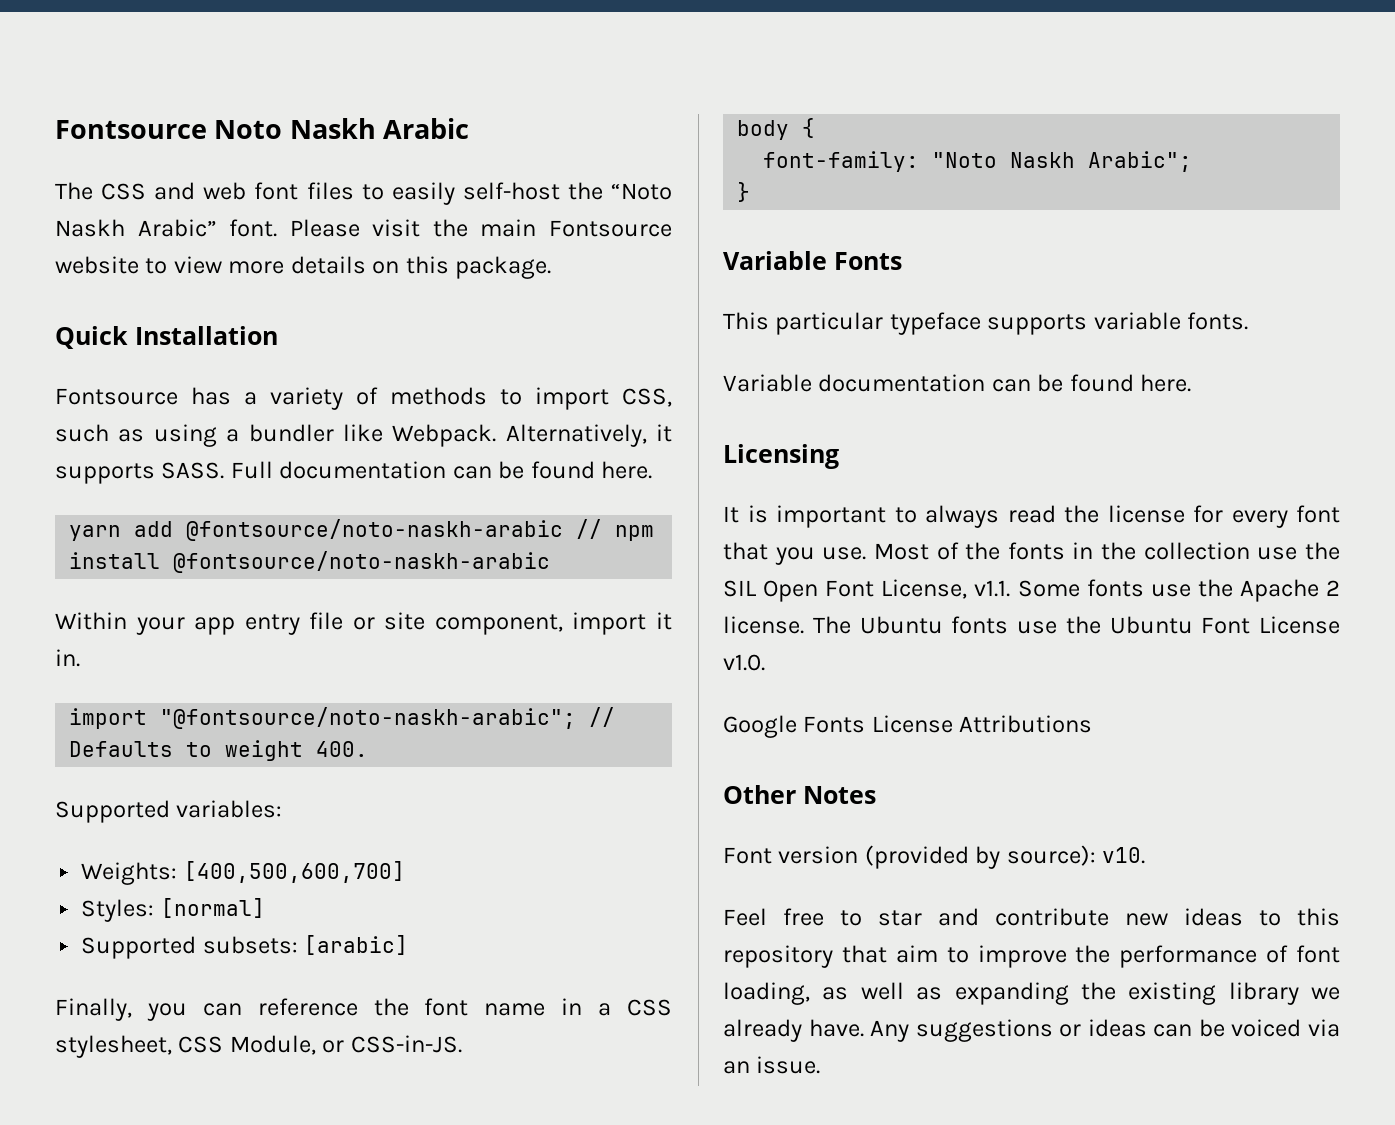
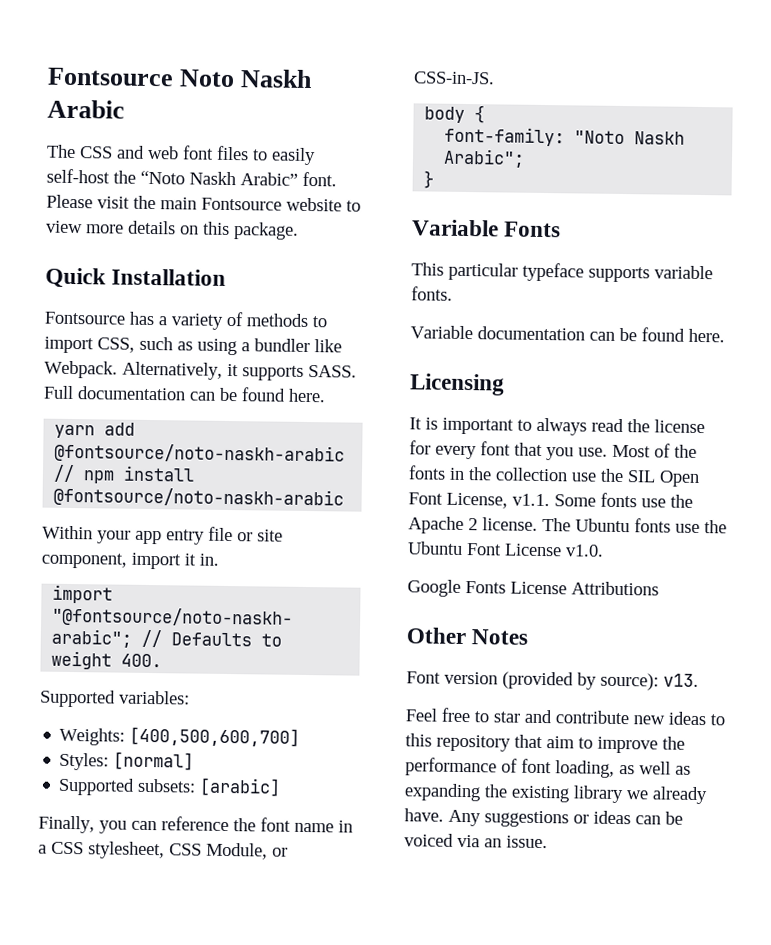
[1102,847,1146,864] v10. -> [663,673,699,688] v13.

